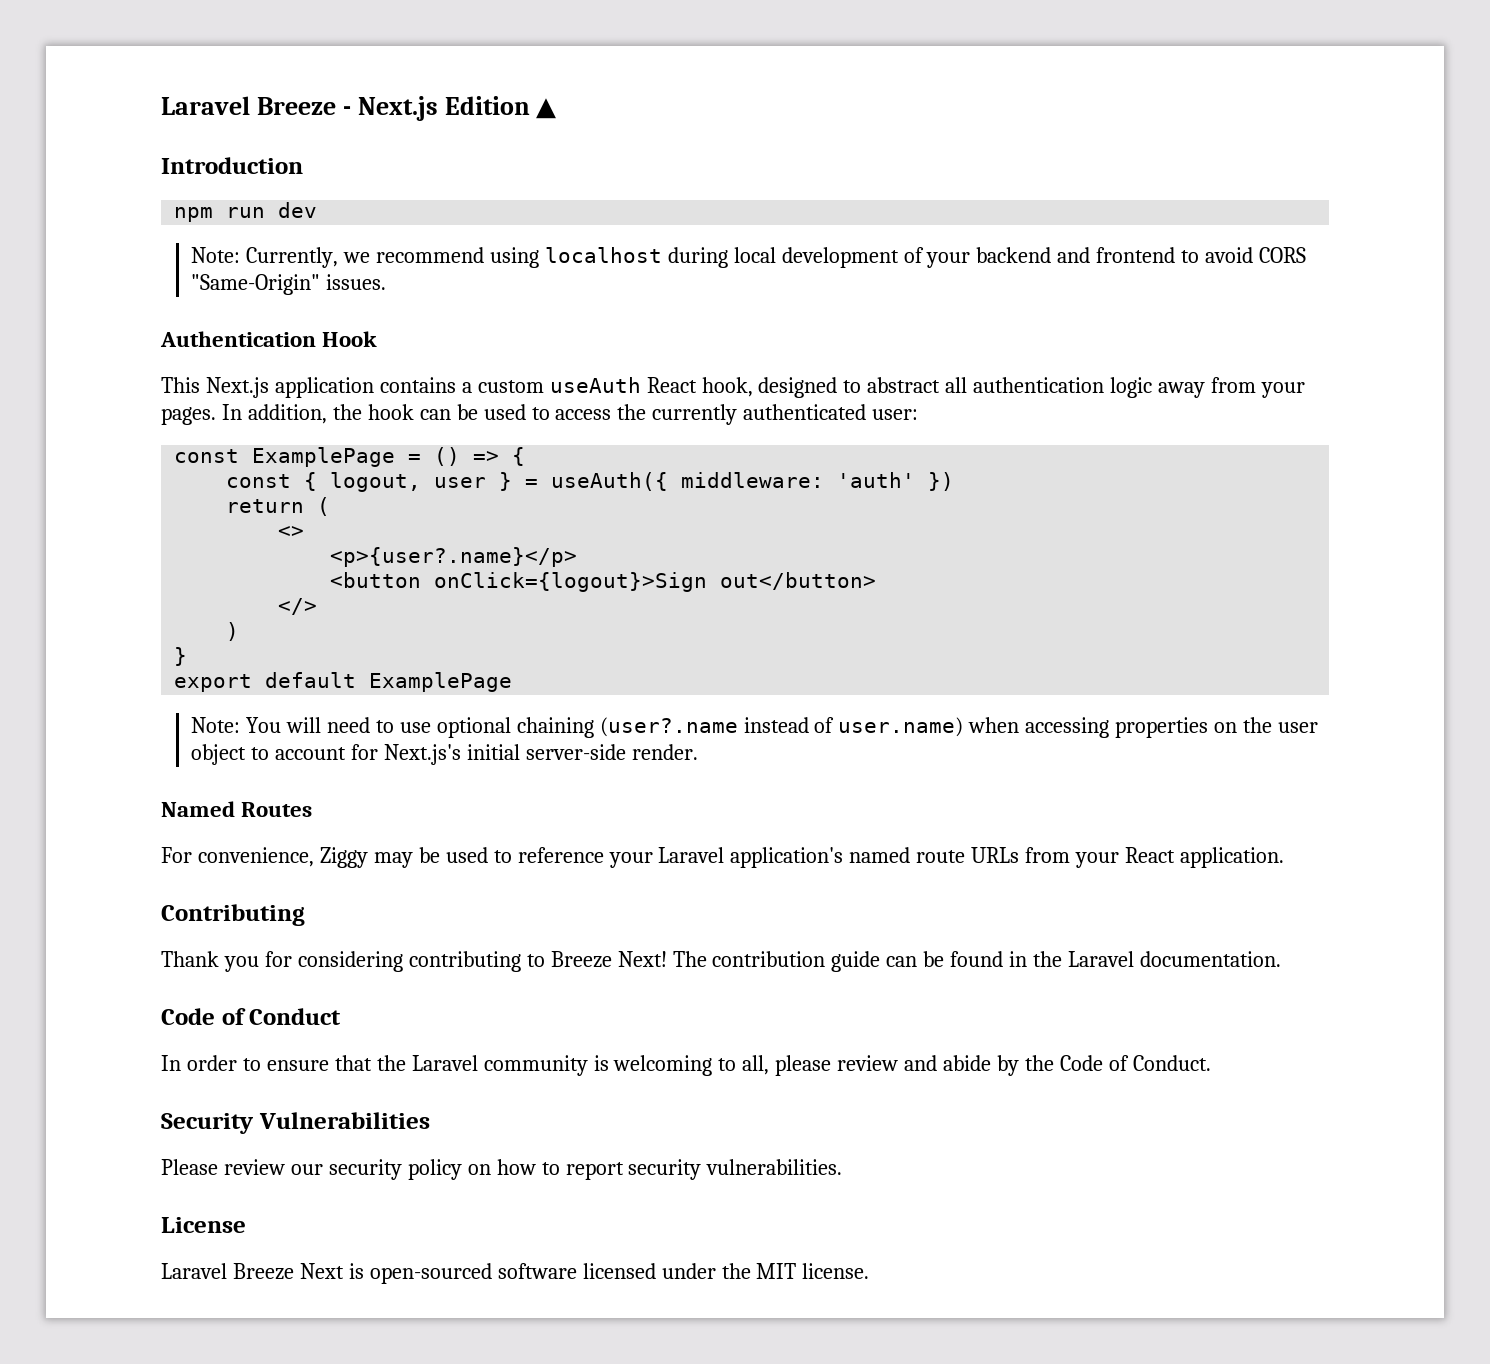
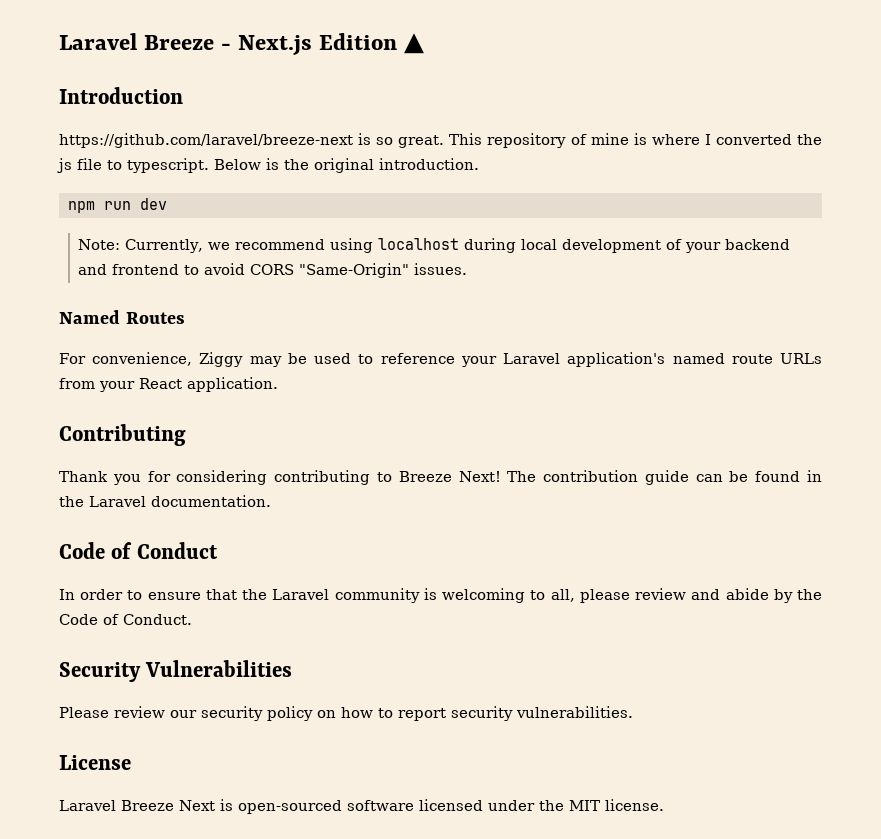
(303, 165) none -> [59,133,823,148] [57,158,479,173] // https://github.com/laravel/breeze-next is so great. This repository of mine is where I converted the js file to typescript. Below is the original introduction.
[160,331,378,347] [161,377,1305,398] [161,404,919,425] [174,447,526,467] [226,472,955,492] [226,497,331,516] [278,526,305,538] [330,547,578,567] [330,572,877,592] [278,598,318,615] [226,622,240,641] [174,647,188,666] [174,672,513,692] [191,717,1319,738] [191,744,698,765] // Authentication Hook // This Next.js application contains a custom useAuth React hook, designed to abstract all authentication logic away from your pages. In addition, the hook can be used to access the currently authenticated user: // const ExamplePage = () => { // const { logout, user } = useAuth({ middleware: 'auth' }) // return ( // <> // <p>{user?.name}</p> // <button onClick={logout}>Sign out</button> // </> // ) // } // export default ExamplePage // Note: You will need to use optional chaining (user?.name instead of user.name) when accessing properties on the user object to account for Next.js's initial server-side render. -> (468, 269) none

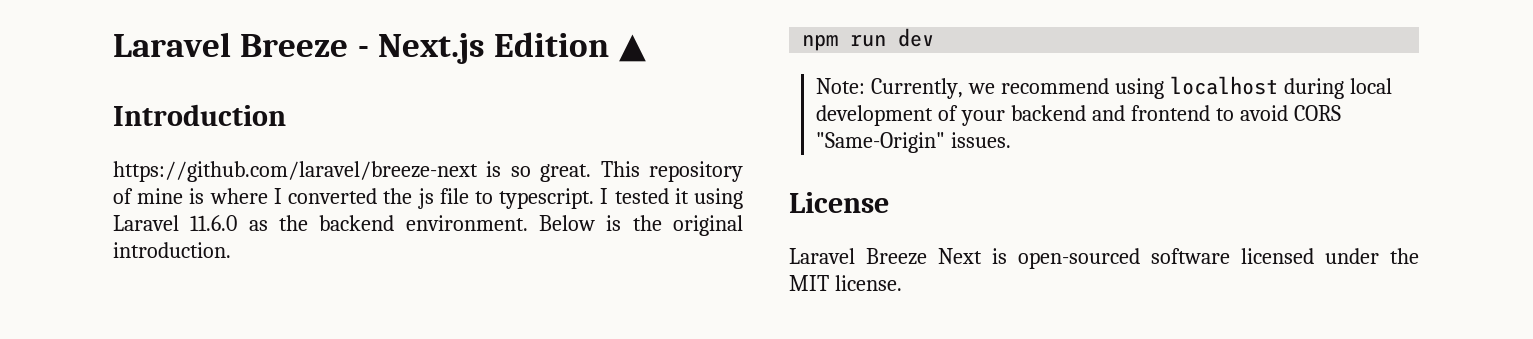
(209, 165) none -> [600,188,743,209] [113,215,528,231] I tested it using Laravel 11.6.0 as the backend environment.
[59,310,185,324] [59,352,823,367] [59,377,278,392] [59,424,186,446] [59,470,823,485] [59,495,271,507] [59,542,218,559] [59,588,823,603] [59,614,192,625] [59,660,293,682] [59,706,633,721] // Named Routes // For convenience, Ziggy may be used to reference your Laravel application's named route URLs from your React application. // Contributing // Thank you for considering contributing to Breeze Next! The contribution guide can be found in the Laravel documentation. // Code of Conduct // In order to ensure that the Laravel community is welcoming to all, please review and abide by the Code of Conduct. // Security Vulnerabilities // Please review our security policy on how to report security vulnerabilities. -> (1012, 140) none

